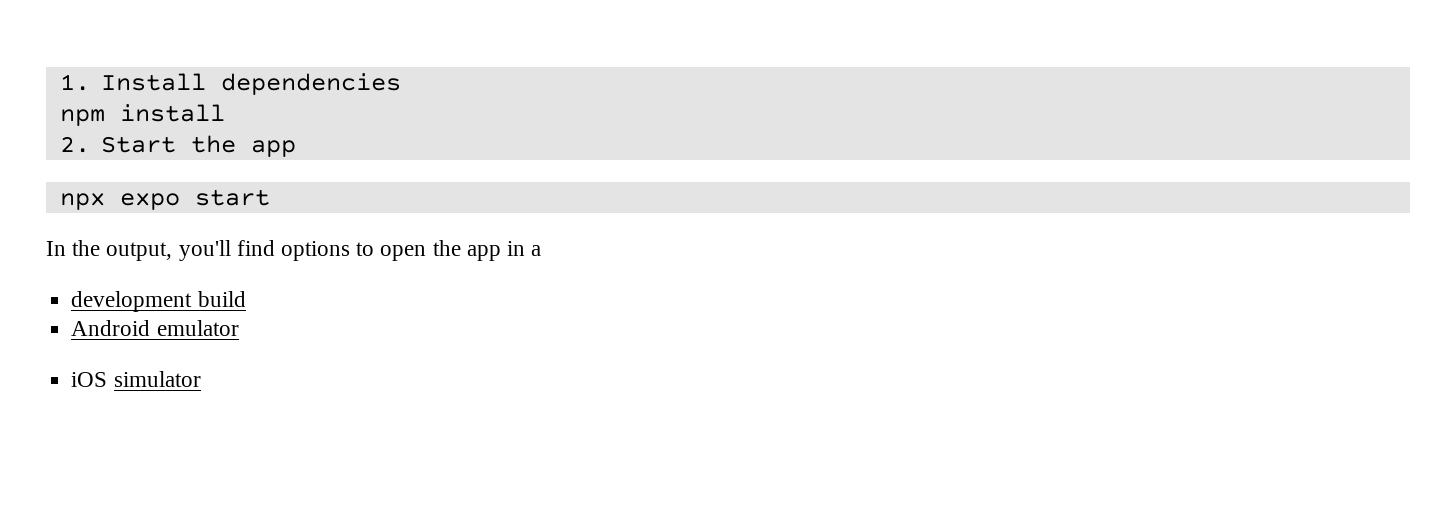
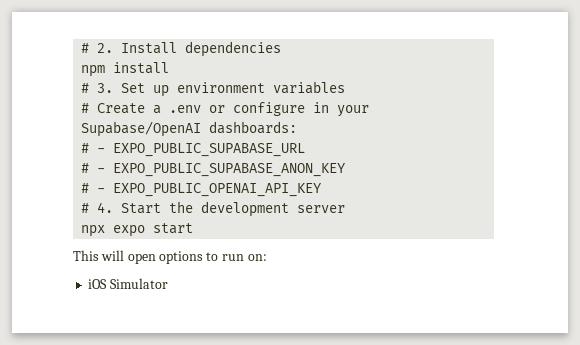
[59,74,90,91] 1. -> [81,43,114,53] # 2.
[59,135,297,157] [59,189,270,210] [46,240,542,261] [71,291,246,312] [71,320,239,336] 2. Start the app // npx expo start // In the output, you'll find options to open the app in a // development build // Android emulator -> [81,81,346,97] [81,102,370,117] [81,121,298,137] [81,143,306,157] [81,163,346,177] [81,183,322,197] [81,201,346,217] [81,223,194,237] [73,250,267,264] # 3. Set up environment variables // # Create a .env or configure in your Supabase/OpenAI dashboards: // # - EXPO_PUBLIC_SUPABASE_URL // # - EXPO_PUBLIC_SUPABASE_ANON_KEY // # - EXPO_PUBLIC_OPENAI_API_KEY // # 4. Start the development server // npx expo start // This will open options to run on:
[113,371,201,387] simulator -> [110,278,169,289] Simulator

